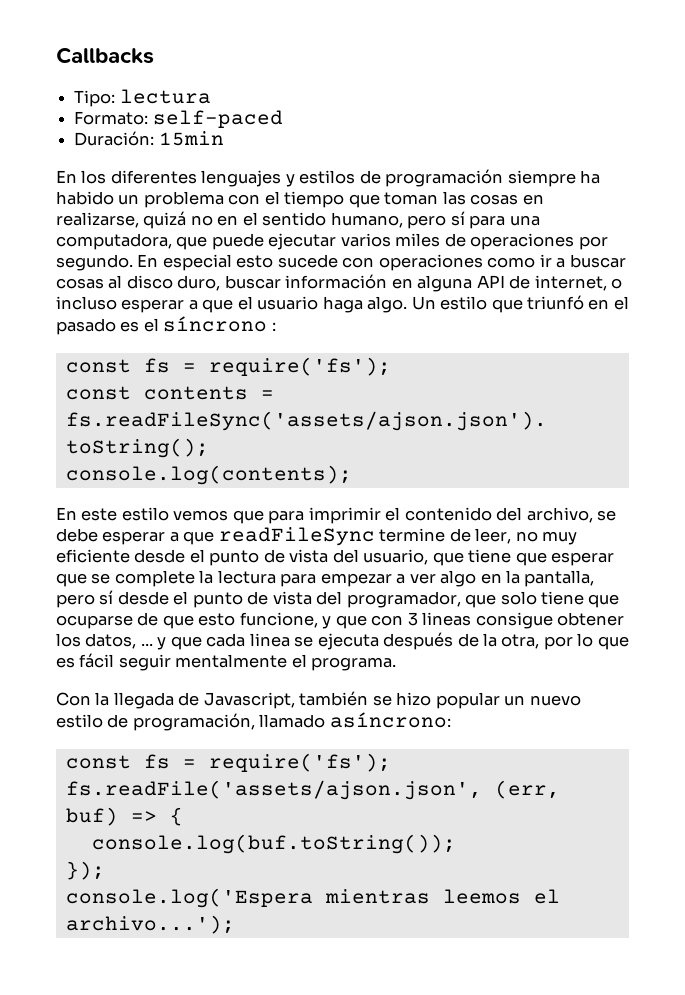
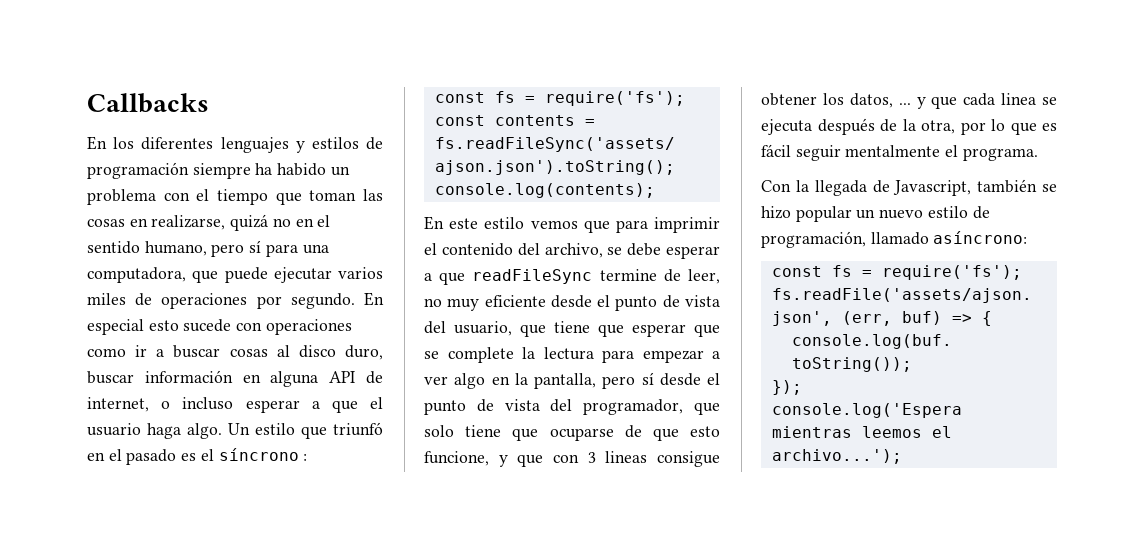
[74,89,211,107] [74,110,283,128] [74,131,224,146] // Tipo: lectura // Formato: self-paced // Duración: 15min -> (209, 103) none

